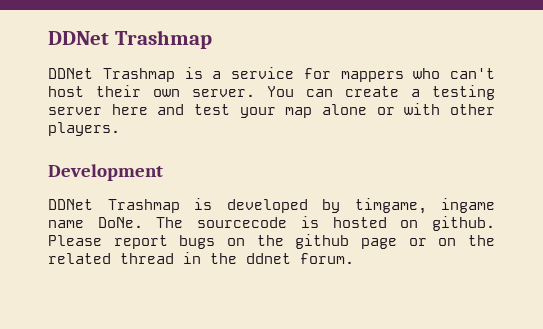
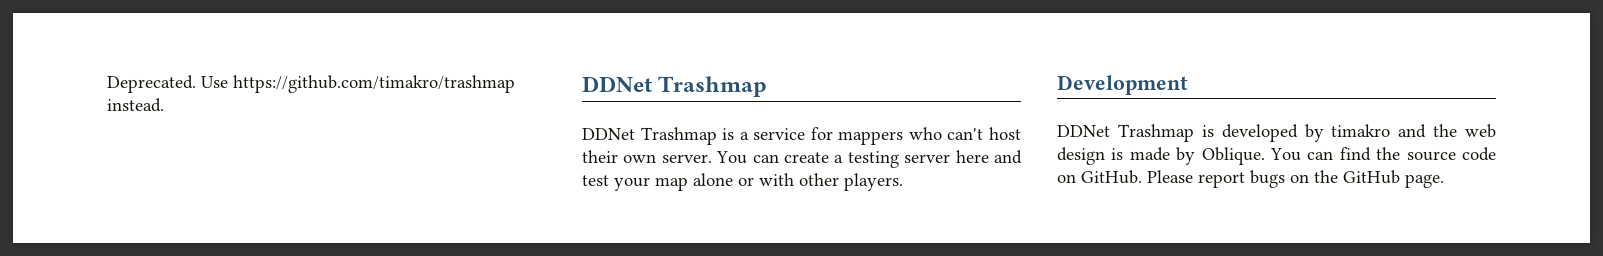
(48, 38) none -> [107,75,515,93] [107,98,164,112] Deprecated. Use https://github.com/timakro/trashmap instead. //
[354,198,495,214] [48,216,496,231] timgame, ingame name DoNe. The sourcecode is hosted on github. -> [1331,124,1496,138] [1057,147,1496,165] [1057,170,1142,184] timakro and the web design is made by Oblique. You can find the source code on GitHub.
[295,234,496,249] [48,252,354,264] github page or on the related thread in the ddnet forum. -> [1343,170,1444,188] GitHub page.

